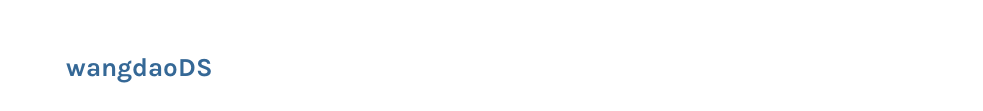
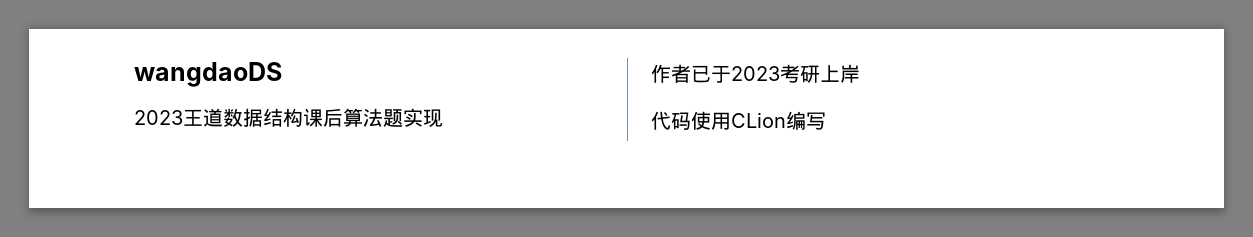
(213, 70) none -> [134,108,443,128] [651,64,860,83] [651,111,826,130] // 2023王道数据结构课后算法题实现 // 作者已于2023考研上岸 // 代码使用CLion编写

